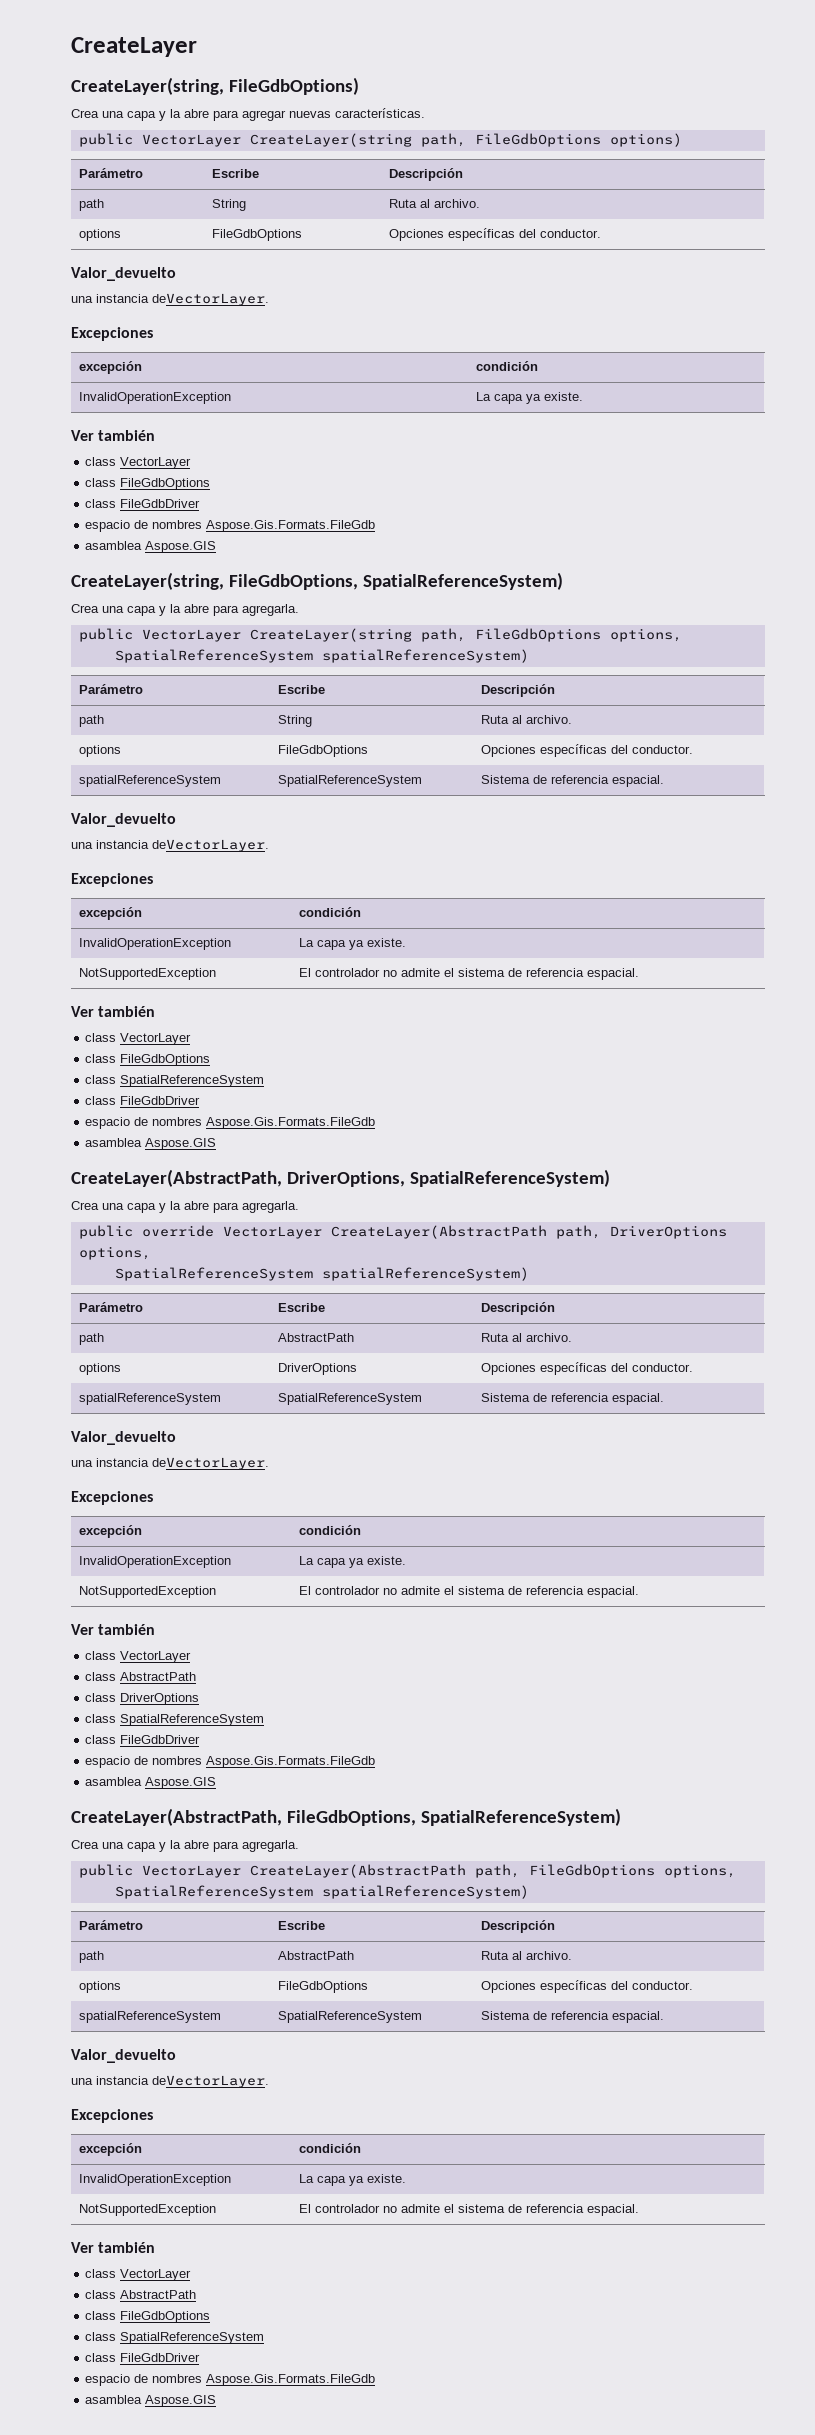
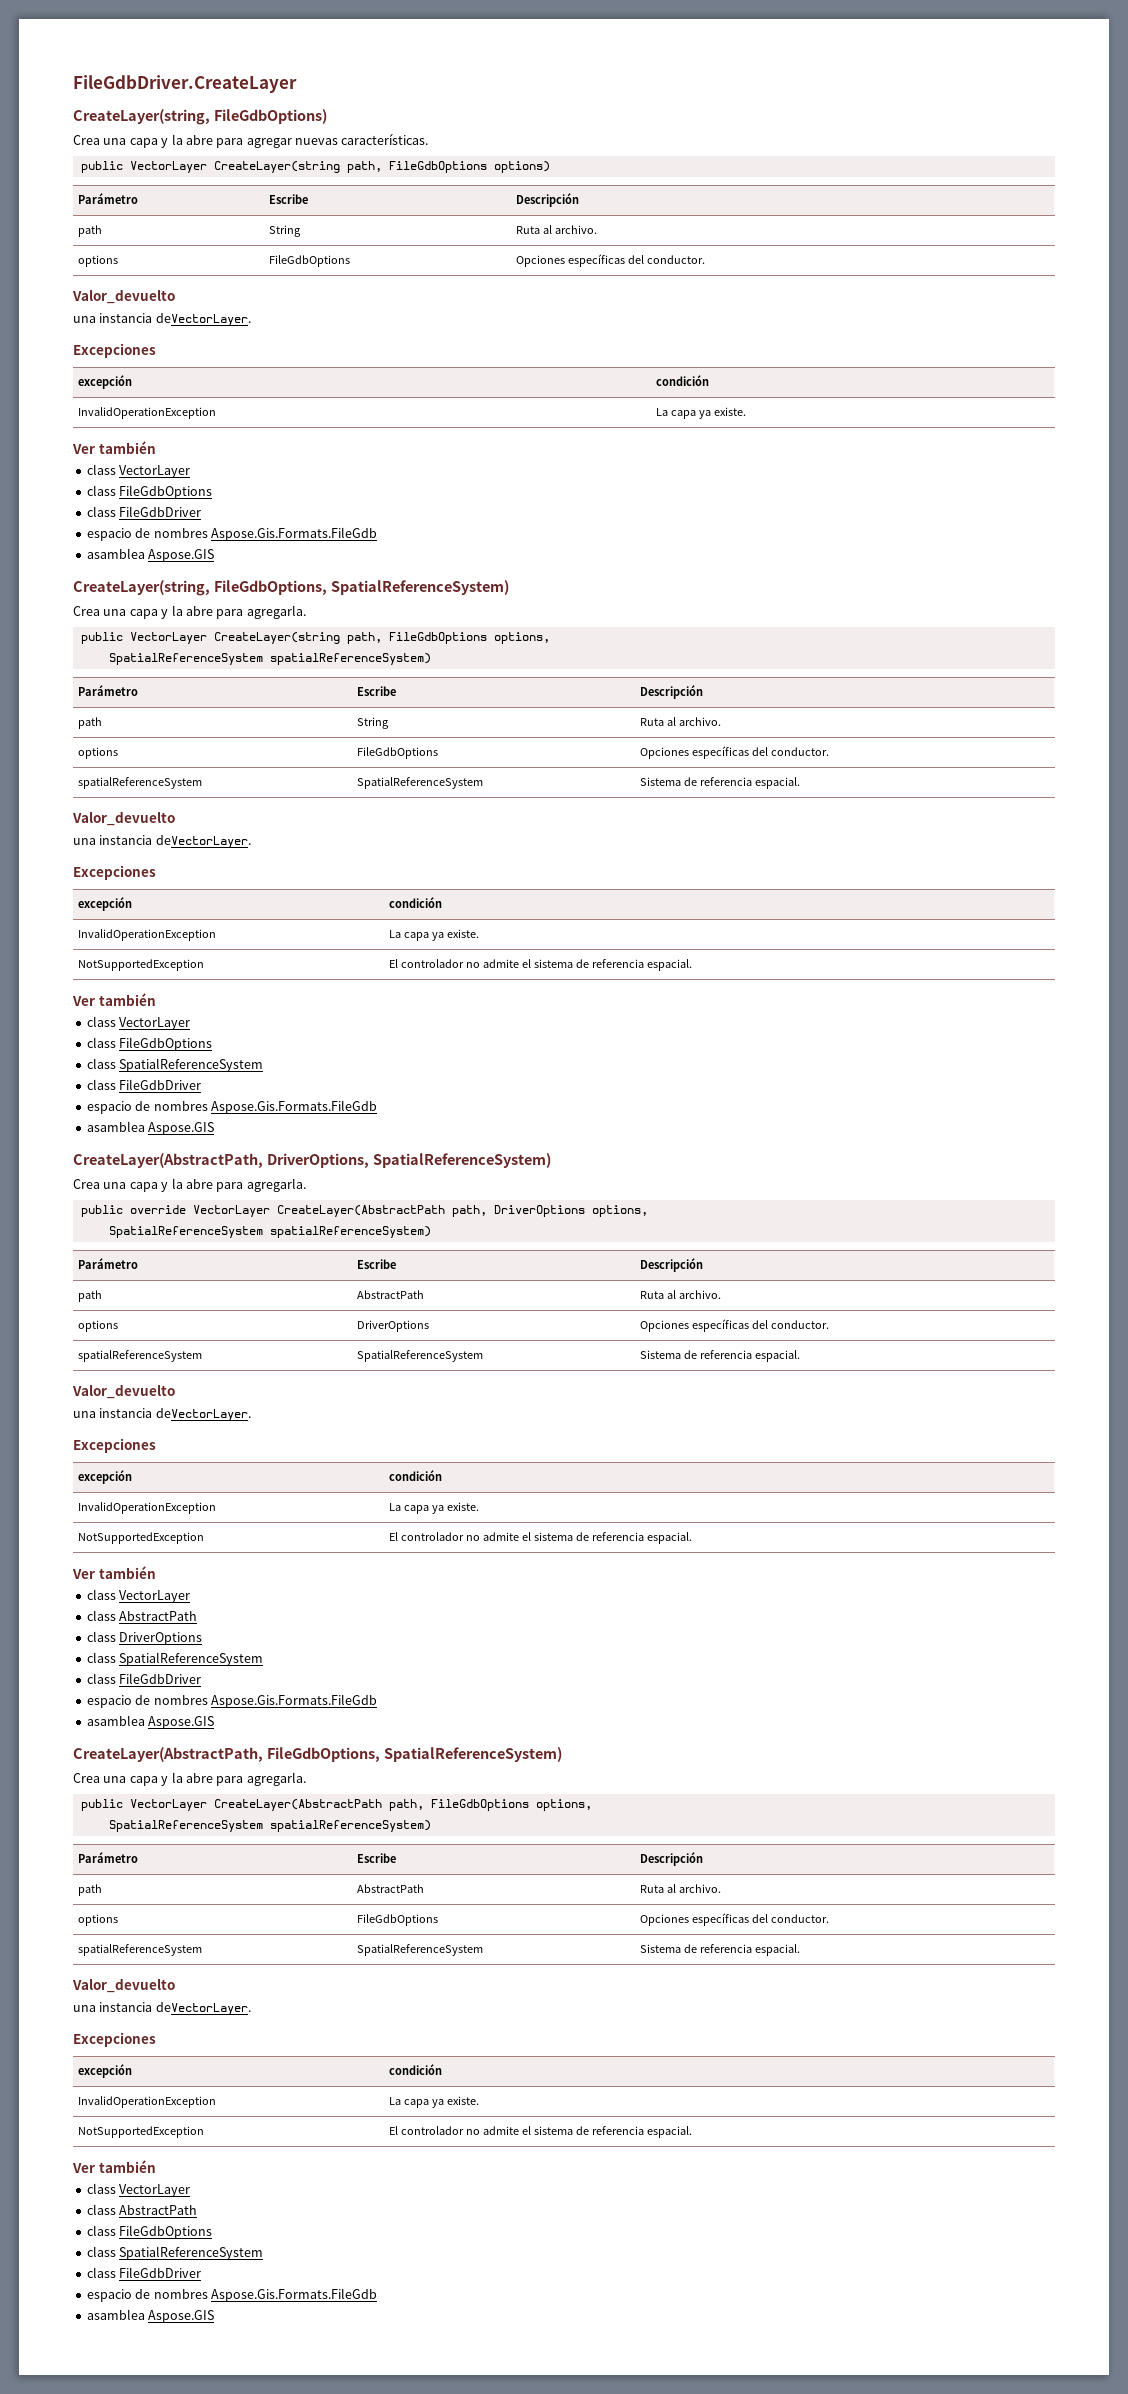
[71,37,197,57] CreateLayer -> [73,75,297,93] FileGdbDriver.CreateLayer

